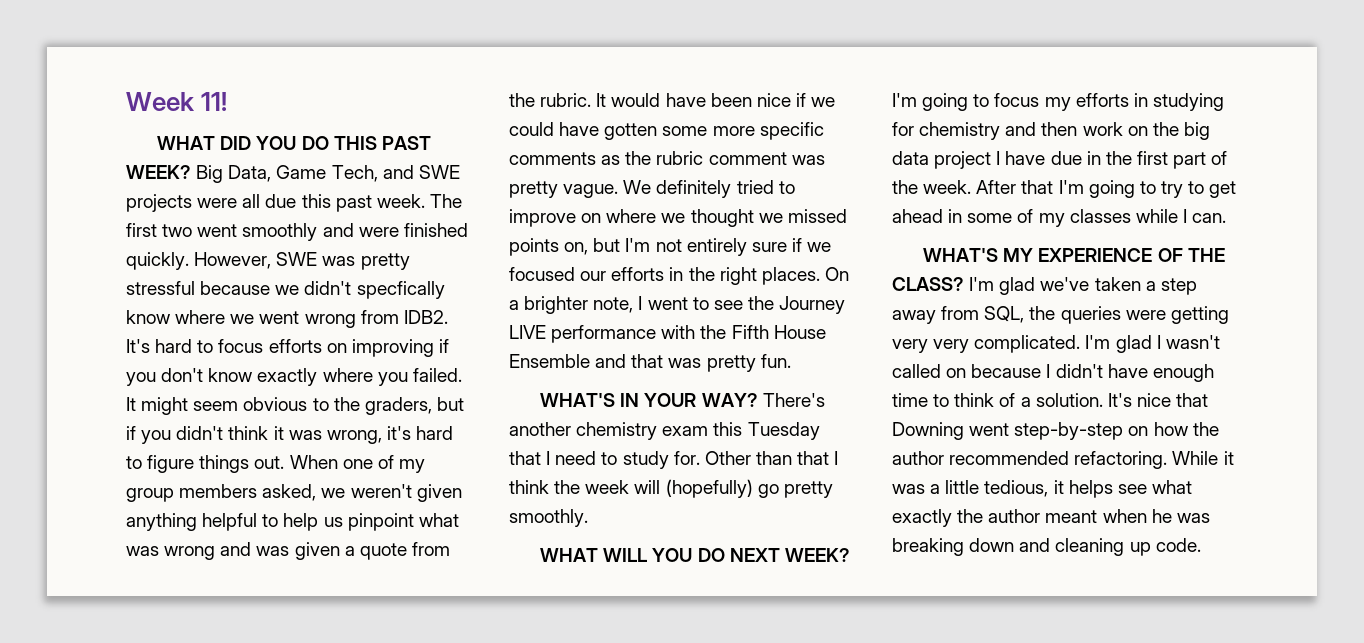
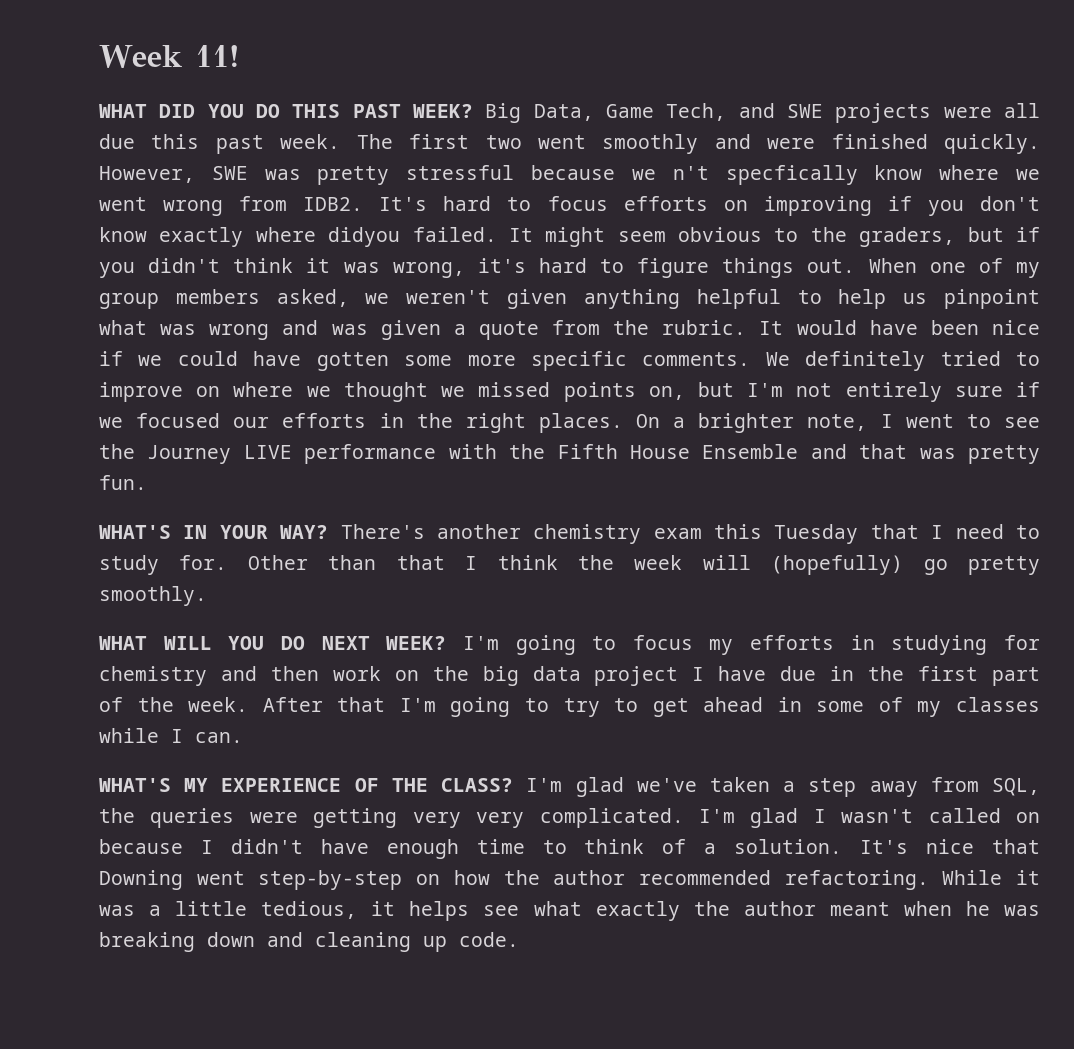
[304,281,352,295] didn't -> [672,166,709,180] n't
[377,372,408,386] you -> [328,227,401,247] didyou
[509,151,825,165] [509,181,619,198] comments as the rubric comment was pretty vague. -> [642,352,751,366] comments.

